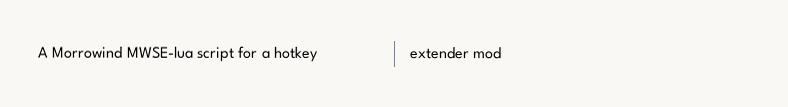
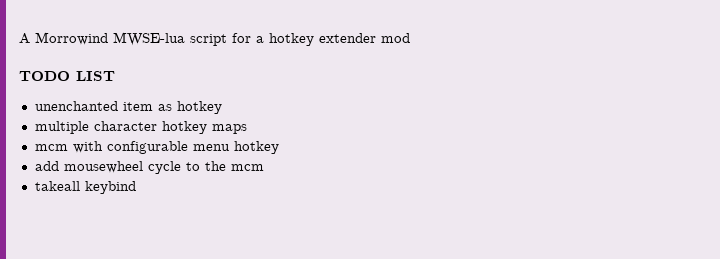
(503, 53) none -> [19,71,115,81] [34,101,222,114] [34,121,247,134] [34,141,279,154] [34,161,264,174] [34,181,136,194] // TODO LIST // unenchanted item as hotkey // multiple character hotkey maps // mcm with configurable menu hotkey // add mousewheel cycle to the mcm // takeall keybind

